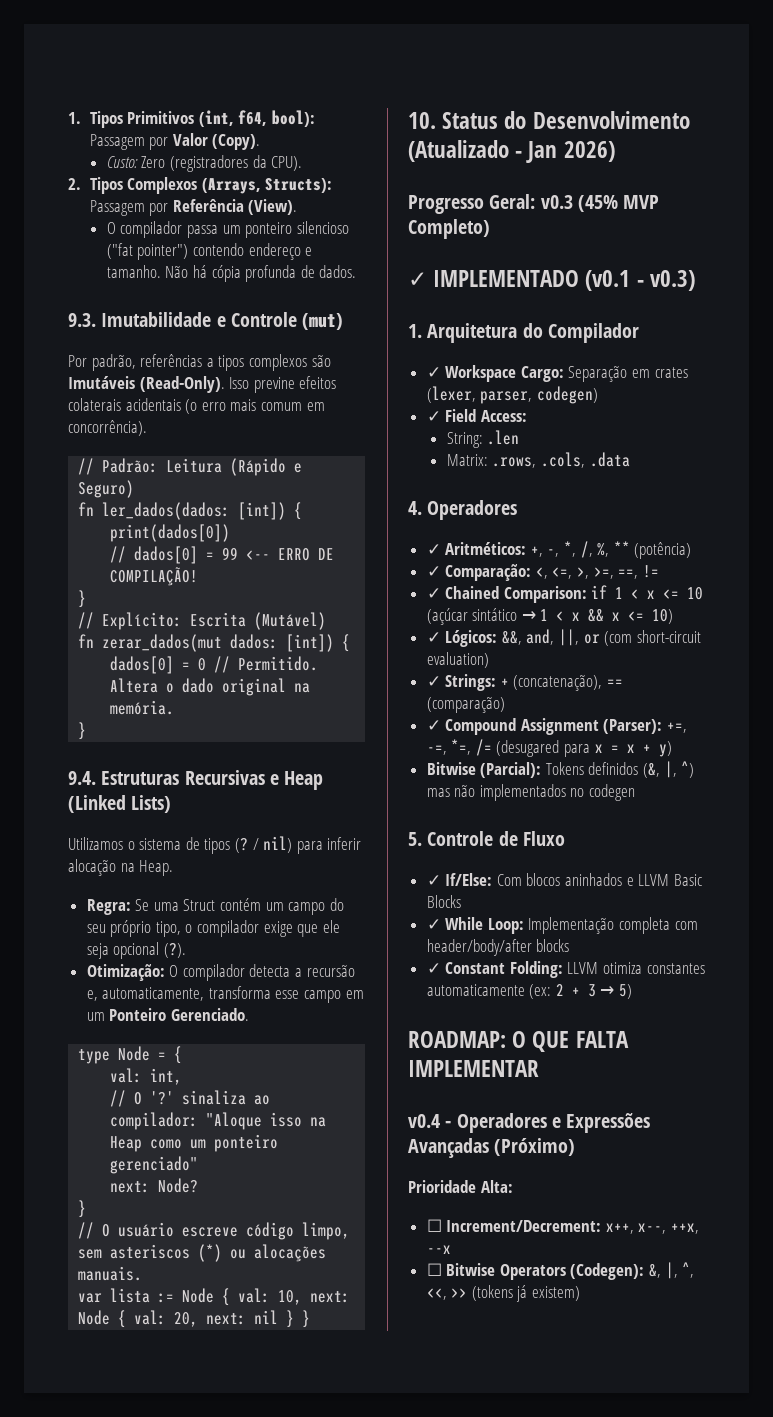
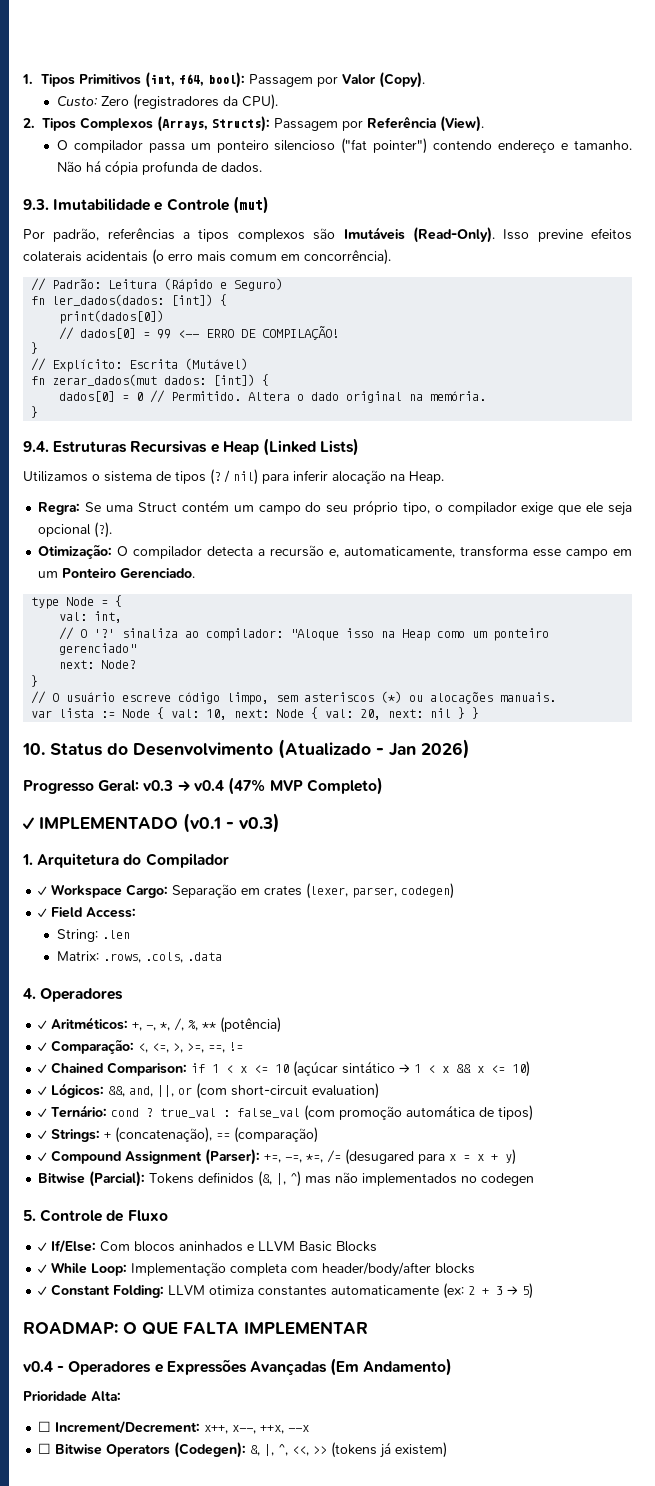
[577,195,618,212] (45% -> [177,777,266,795] → v0.4 (47%
(489, 660) none -> [38,1105,534,1121] // ✓ Ternário: cond ? true_val : false_val (com promoção automática de tipos)
[494,1138,576,1156] (Próximo) -> [330,1358,453,1376] (Em Andamento)

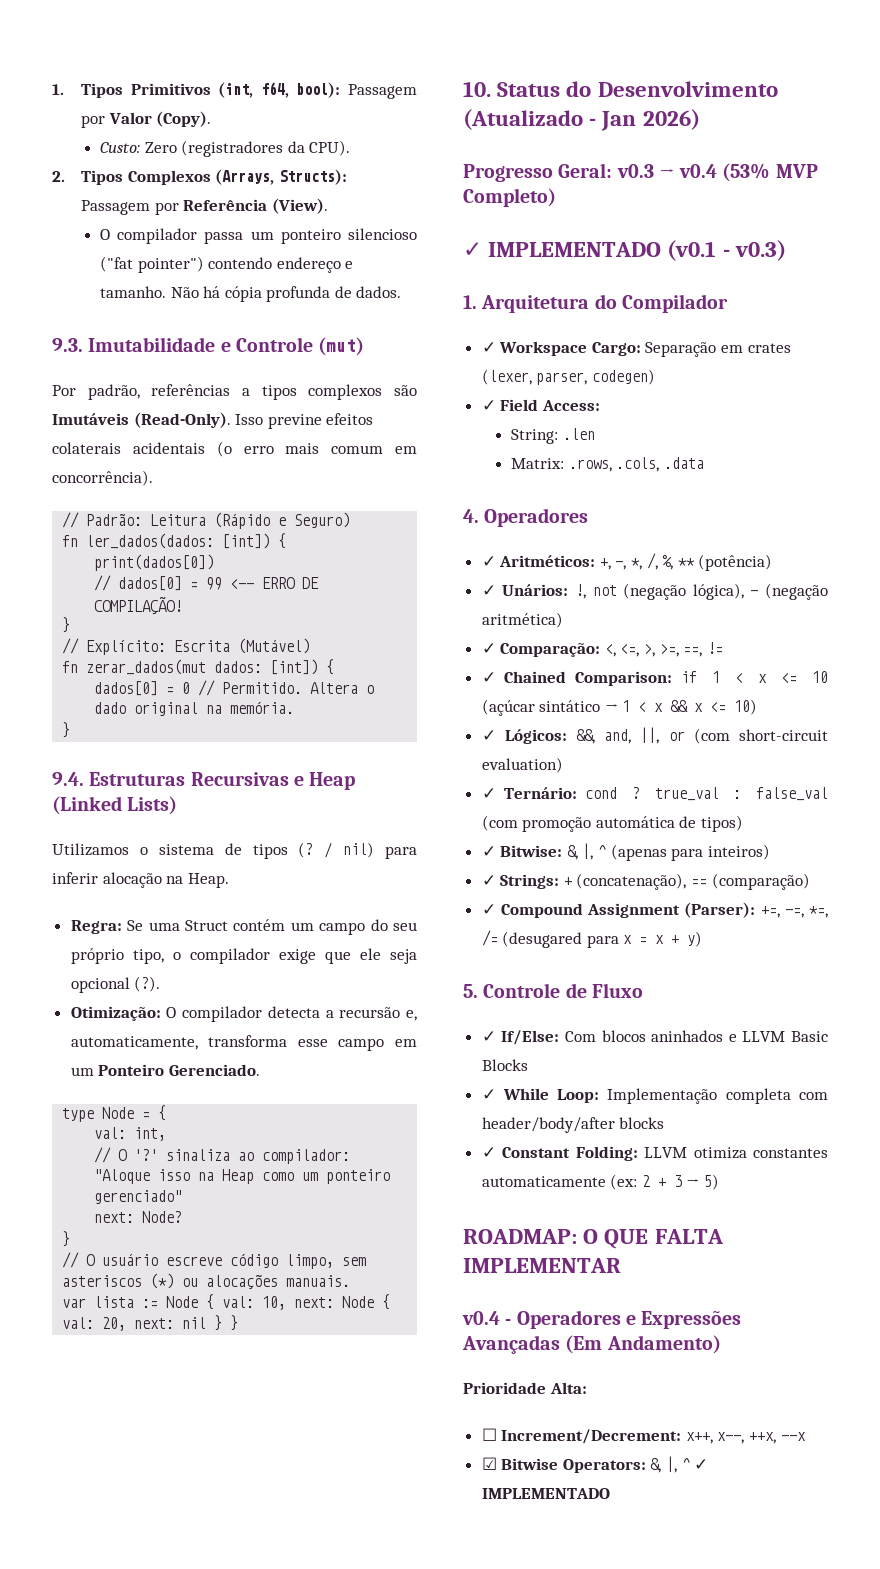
[227,777,266,795] (47% -> [722,163,771,182] (53%
(282, 1025) none -> [481,583,828,600] [481,612,563,628] // ✓ Unários: !, not (negação lógica), - (negação aritmética)
(534, 1113) none -> [481,843,770,861] // ✓ Bitwise: &, |, ^ (apenas para inteiros)
[38,1171,535,1187] // Bitwise (Parcial): Tokens definidos (&, |, ^) mas não implementados no codegen -> (703, 939) none
[38,1442,448,1458] ☐ Bitwise Operators (Codegen): &, |, ^, <<, >> (tokens já existem) -> [481,1456,709,1473] [481,1488,610,1499] ☑ Bitwise Operators: &, |, ^ ✓ IMPLEMENTADO

